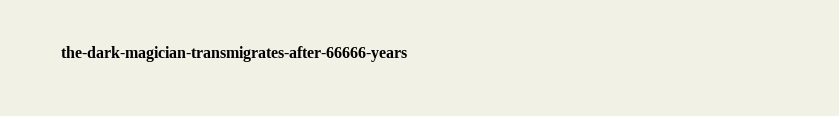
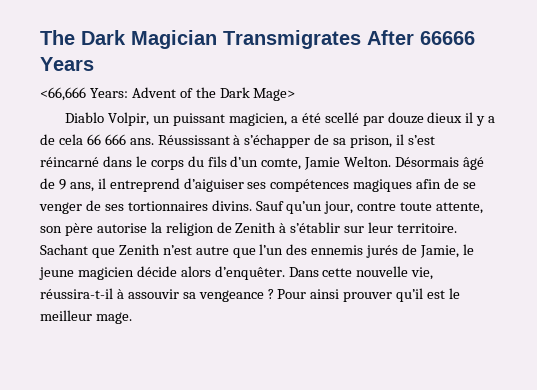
[61,46,407,62] the-dark-magician-transmigrates-after-66666-years -> [40,30,475,49] [40,57,94,71] [40,87,296,101] [65,112,496,126] [40,134,435,148] [40,156,485,170] [40,178,477,192] [39,200,484,214] [40,222,458,236] [40,244,474,258] [39,266,434,280] [40,288,461,302] [40,310,132,324] The Dark Magician Transmigrates After 66666 Years // <66,666 Years: Advent of the Dark Mage> // Diablo Volpir, un puissant magicien, a été scellé par douze dieux il y a de cela 66 666 ans. Réussissant à s’échapper de sa prison, il s’est réincarné dans le corps du fils d’un comte, Jamie Welton. Désormais âgé de 9 ans, il entreprend d’aiguiser ses compétences magiques afin de se venger de ses tortionnaires divins. Sauf qu’un jour, contre toute attente, son père autorise la religion de Zenith à s’établir sur leur territoire. Sachant que Zenith n’est autre que l’un des ennemis jurés de Jamie, le jeune magicien décide alors d’enquêter. Dans cette nouvelle vie, réussira-t-il à assouvir sa vengeance ? Pour ainsi prouver qu’il est le meilleur mage.

